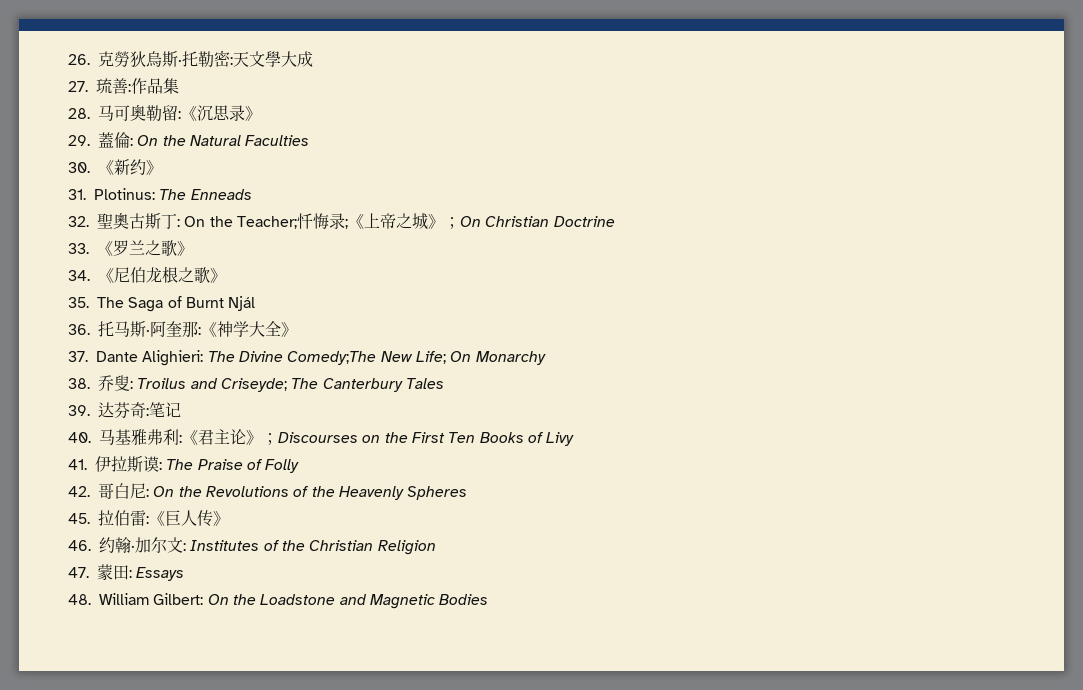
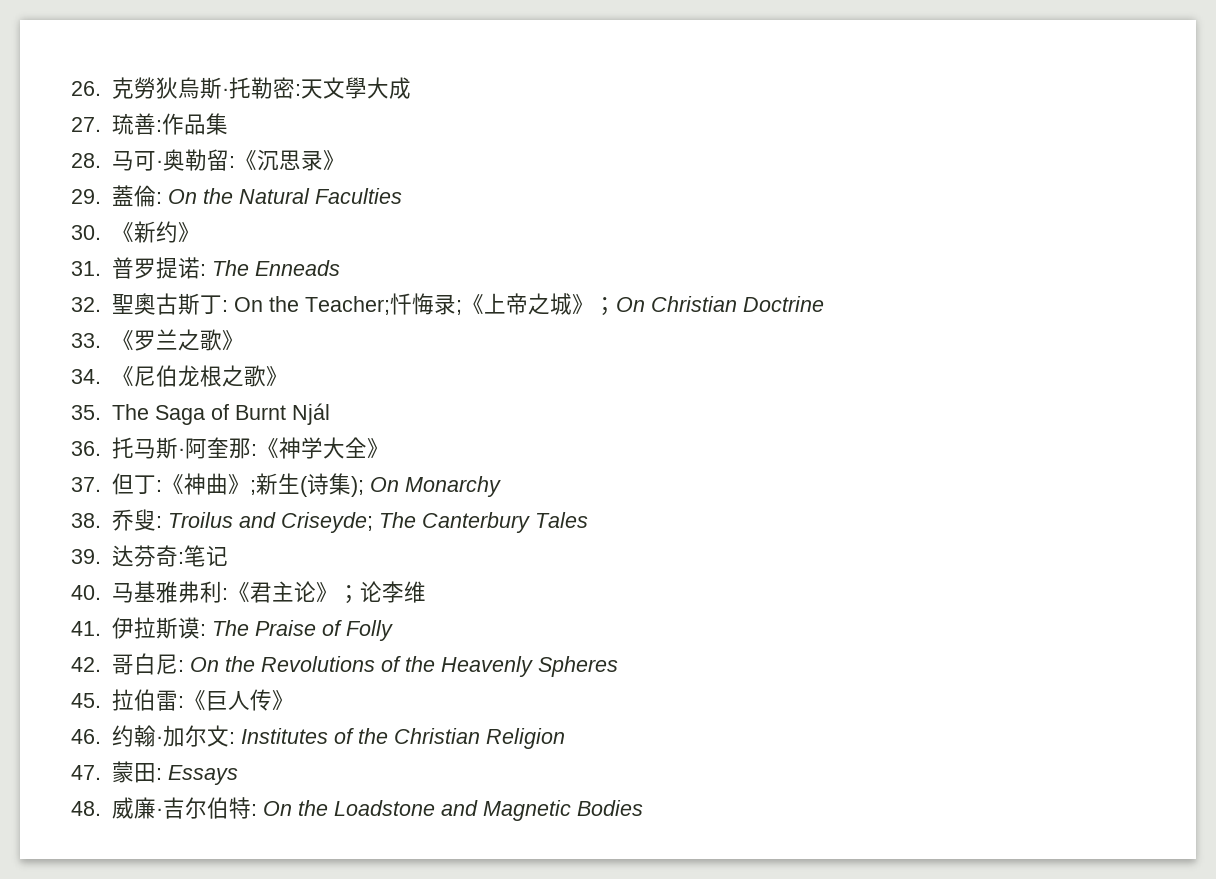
(130, 113) none -> [155,160,163,168] ·
[94,188,155,200] Plotinus: -> [111,257,206,279] 普罗提诺:
[96,350,446,366] Dante Alighieri: The Divine Comedy;The New Life; -> [111,473,364,497] 但丁:《神曲》;新生(诗集);
[278,432,575,446] Discourses on the First Ten Books of Livy -> [359,581,426,603] 论李维
[99,593,204,605] William Gilbert: -> [111,797,257,819] 威廉·吉尔伯特:

